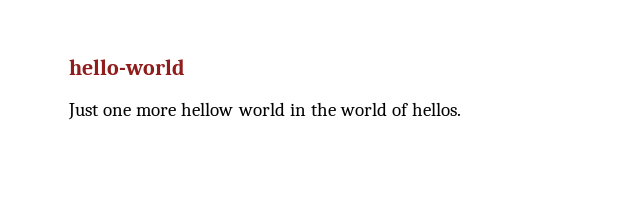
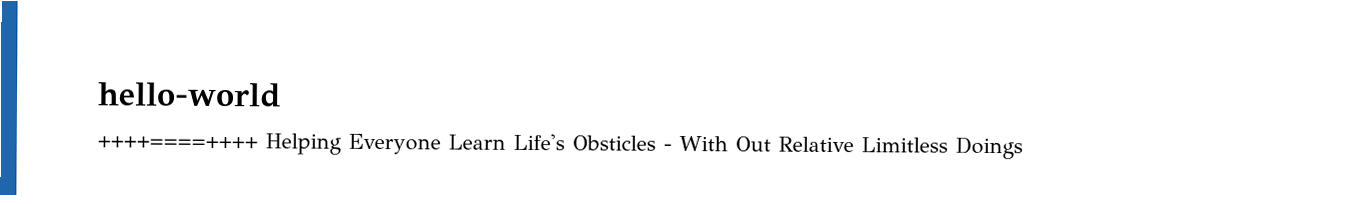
[68,102,462,120] Just one more hellow world in the world of hellos. -> [97,133,1023,160] ++++====++++ Helping Everyone Learn Life's Obsticles - With Out Relative Limitless Doings

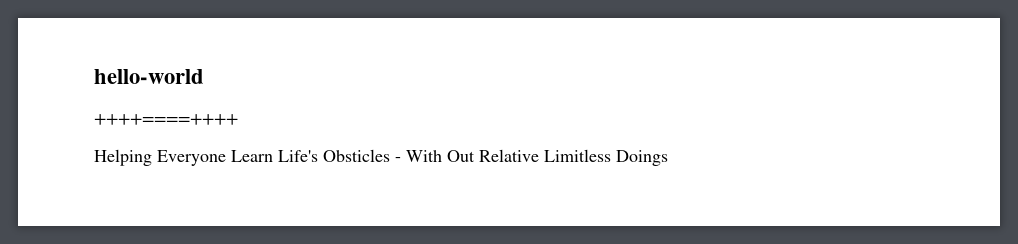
(258, 142) none -> (238, 119) //

